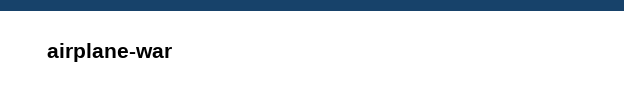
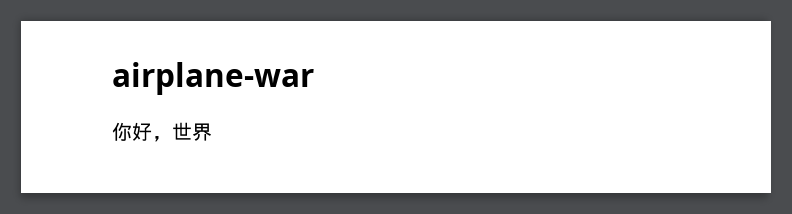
(172, 52) none -> [112,122,212,142] // 你好，世界

